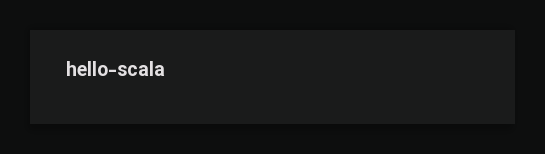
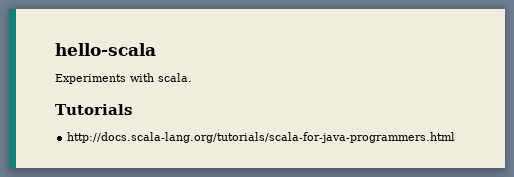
(165, 68) none -> [55,73,192,84] [55,104,132,115] [67,132,456,143] // Experiments with scala. // Tutorials // http://docs.scala-lang.org/tutorials/scala-for-java-programmers.html

